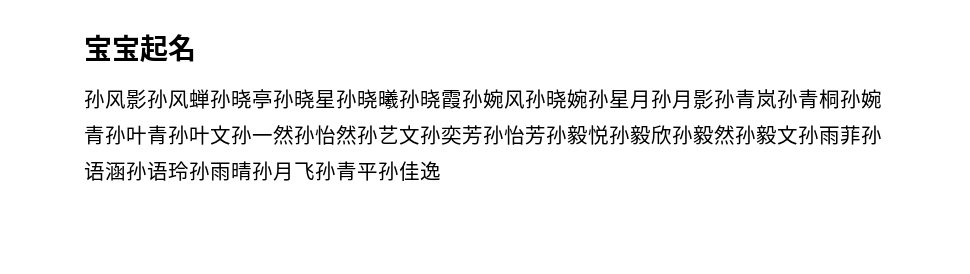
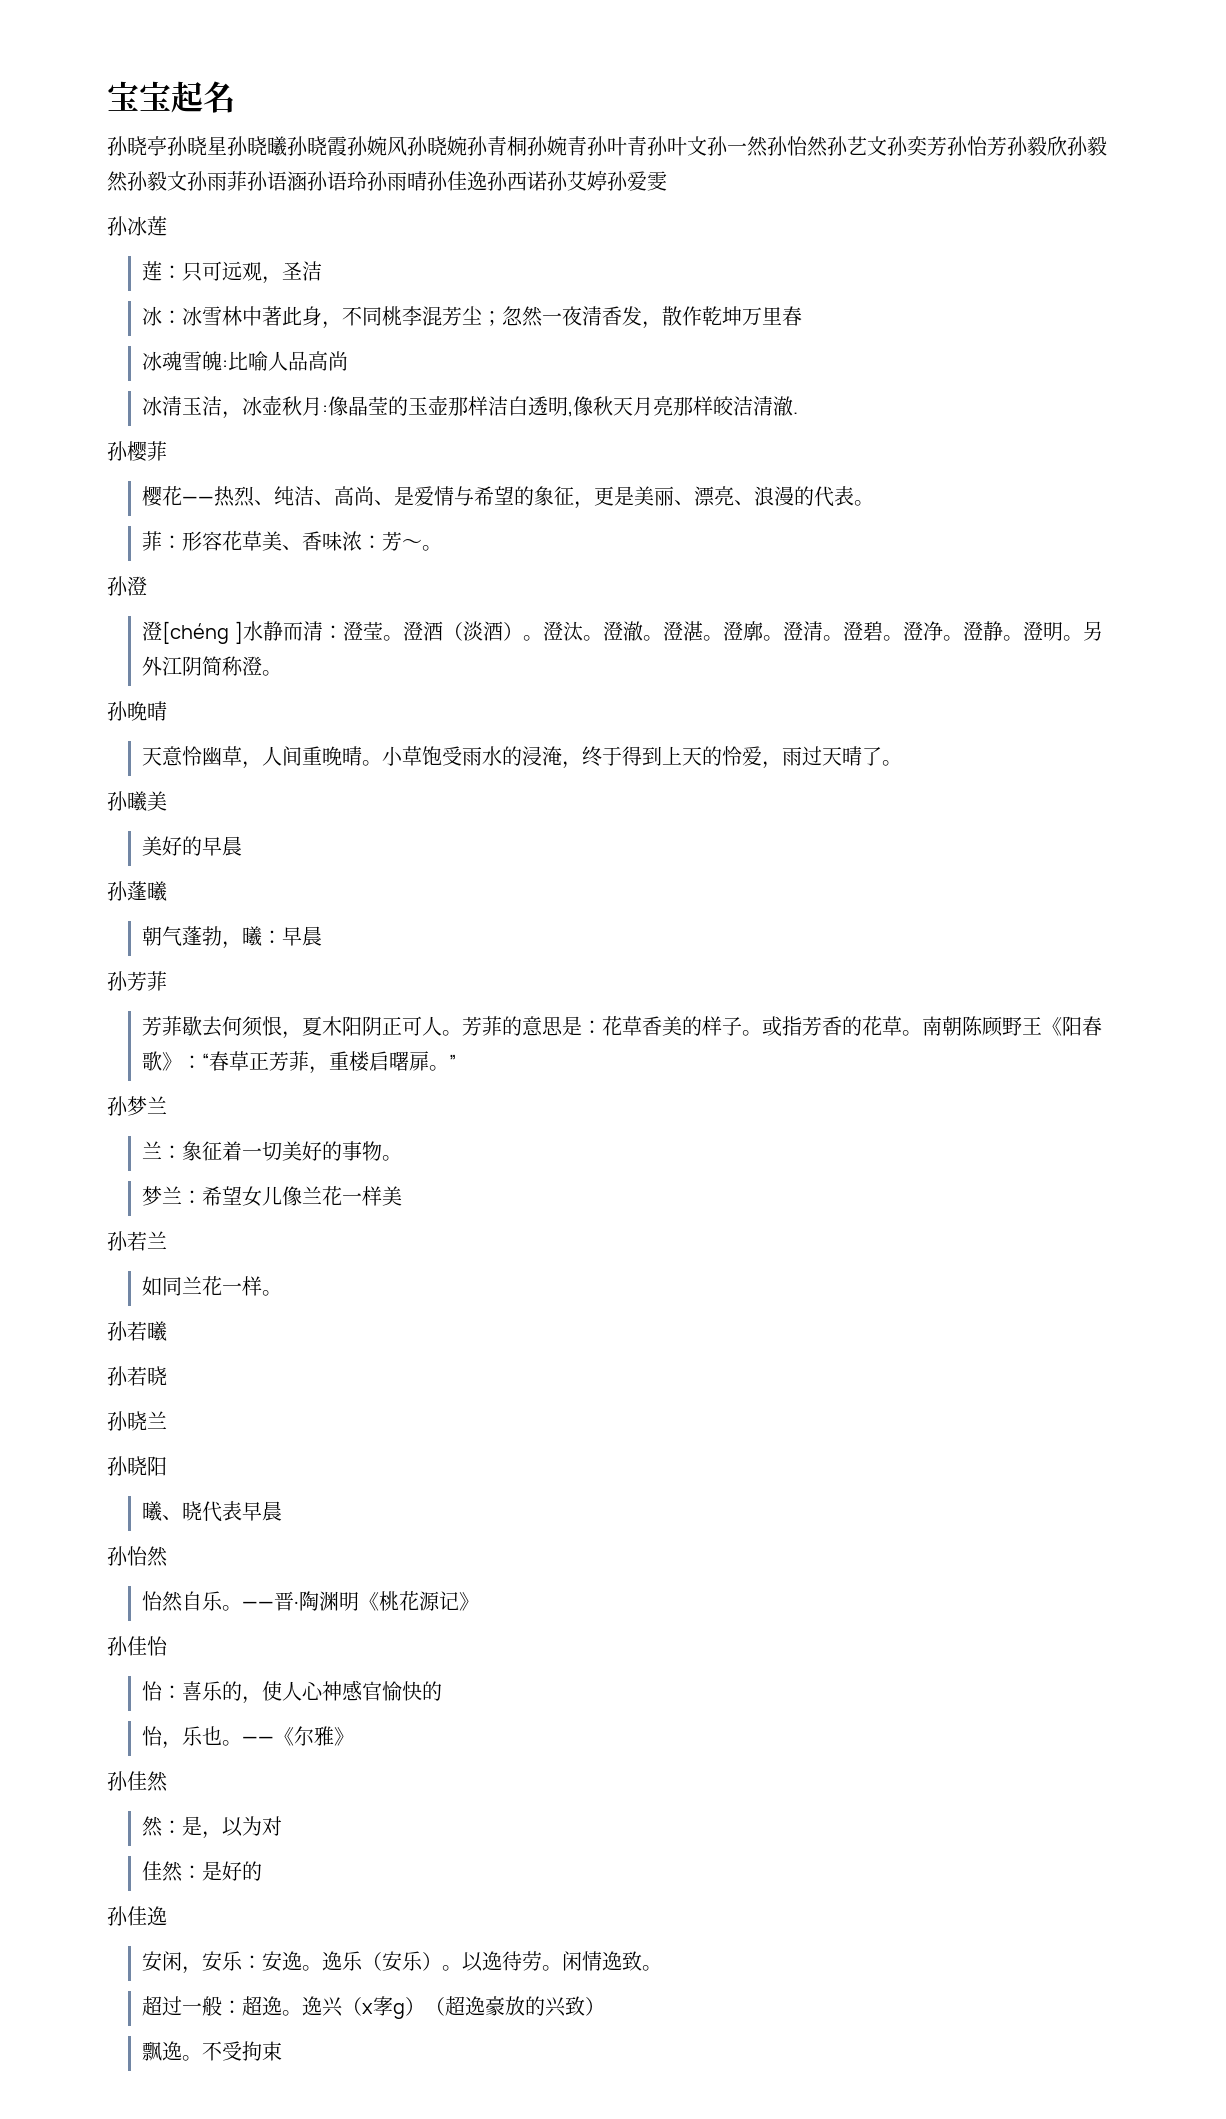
[105,89,231,109] 风影孙风蝉孙 -> (128, 146) none
[609,89,798,109] 星月孙月影孙青岚孙 -> (488, 146) none
[588,125,651,145] 悦孙毅 -> (1047, 146) none
[273,161,441,181] 月飞孙青平孙佳逸 -> [447,171,667,191] [107,216,167,236] [142,261,323,284] [142,306,803,329] [142,351,349,371] [142,396,799,419] [107,441,167,462] [142,486,875,509] [142,531,443,551] [107,576,147,596] [142,621,1103,644] [142,656,283,676] [107,701,167,721] [142,746,903,769] [107,791,167,811] [142,836,243,856] [107,881,167,901] [142,926,323,949] [107,971,167,991] [142,1016,1103,1039] [142,1051,457,1074] [107,1096,167,1116] [142,1141,403,1161] [142,1186,403,1207] [107,1231,167,1251] [142,1276,283,1296] [107,1321,167,1341] [107,1366,167,1386] [107,1411,167,1431] [107,1456,167,1476] [142,1501,283,1522] [107,1546,168,1567] [142,1591,480,1612] [107,1636,168,1656] [142,1680,443,1704] [142,1726,355,1749] [107,1771,168,1792] [142,1816,283,1839] [142,1861,263,1882] [107,1906,167,1926] [142,1951,663,1974] [142,1996,606,2019] [142,2041,283,2061] 佳逸孙西诺孙艾婷孙爱雯 // 孙冰莲 // 莲：只可远观，圣洁 // 冰：冰雪林中著此身，不同桃李混芳尘；忽然一夜清香发，散作乾坤万里春 // 冰魂雪魄:比喻人品高尚 // 冰清玉洁，冰壶秋月:像晶莹的玉壶那样洁白透明,像秋天月亮那样皎洁清澈. // 孙樱菲 // 樱花——热烈、纯洁、高尚、是爱情与希望的象征，更是美丽、漂亮、浪漫的代表。 // 菲：形容花草美、香味浓：芳～。 // 孙澄 // 澄[chéng ]水静而清：澄莹。澄酒（淡酒）。澄汰。澄澈。澄湛。澄廓。澄清。澄碧。澄净。澄静。澄明。另外江阴简称澄。 // 孙晚晴 // 天意怜幽草，人间重晚晴。小草饱受雨水的浸淹，终于得到上天的怜爱，雨过天晴了。 // 孙曦美 // 美好的早晨 // 孙蓬曦 // 朝气蓬勃，曦：早晨 // 孙芳菲 // 芳菲歇去何须恨，夏木阳阴正可人。芳菲的意思是：花草香美的样子。或指芳香的花草。南朝陈顾野王《阳春歌》：“春草正芳菲，重楼启曙扉。” // 孙梦兰 // 兰：象征着一切美好的事物。 // 梦兰：希望女儿像兰花一样美 // 孙若兰 // 如同兰花一样。 // 孙若曦 // 孙若晓 // 孙晓兰 // 孙晓阳 // 曦、晓代表早晨 // 孙怡然 // 怡然自乐。——晋·陶渊明《桃花源记》 // 孙佳怡 // 怡：喜乐的，使人心神感官愉快的 // 怡，乐也。——《尔雅》 // 孙佳然 // 然：是，以为对 // 佳然：是好的 // 孙佳逸 // 安闲，安乐：安逸。逸乐（安乐）。以逸待劳。闲情逸致。 // 超过一般：超逸。逸兴（x宯g）（超逸豪放的兴致） // 飘逸。不受拘束

